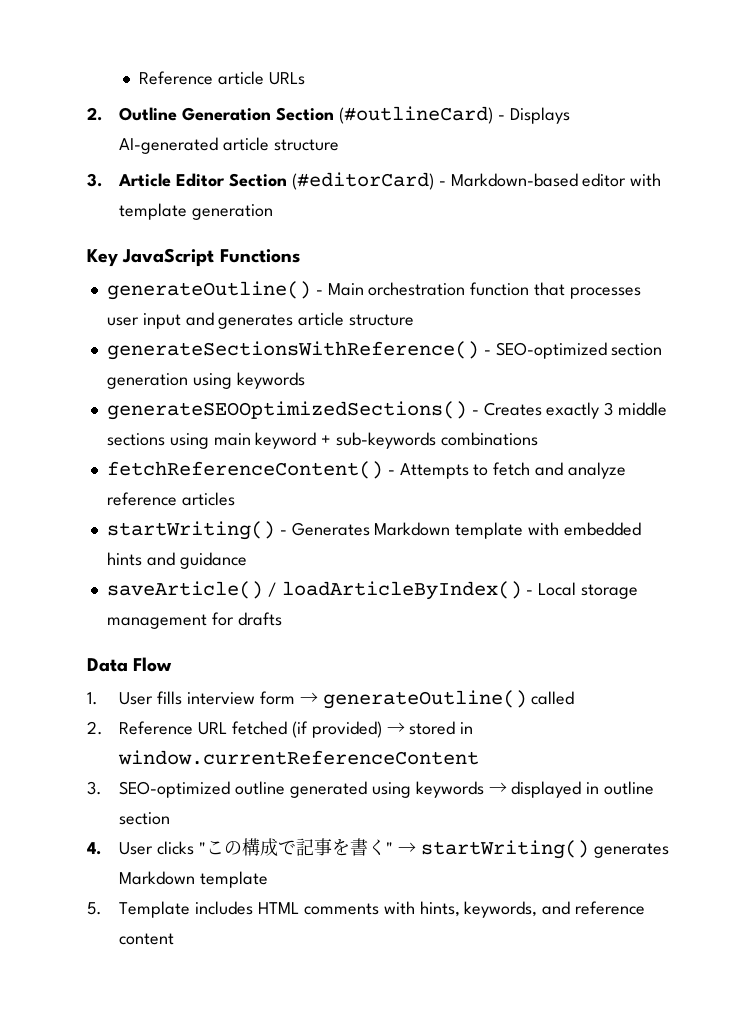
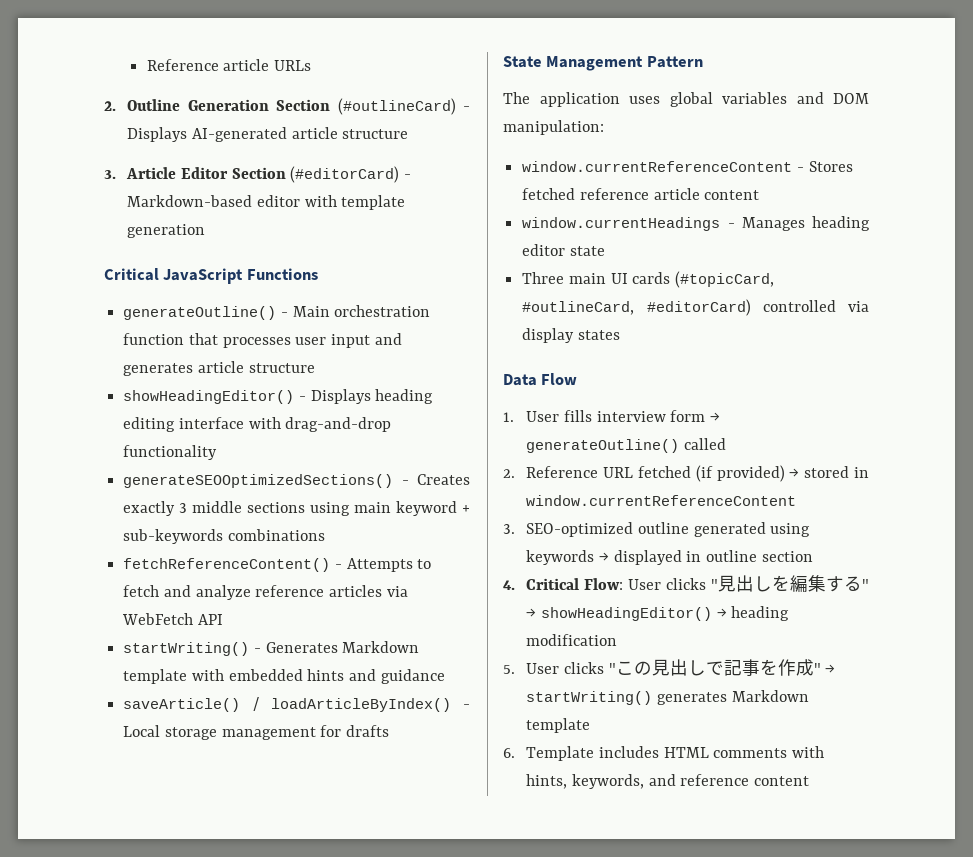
[87,249,118,267] Key -> [104,268,159,281] Critical
[106,341,663,360] [106,372,305,389] generateSectionsWithReference() - SEO-optimized section generation using keywords -> [123,389,434,404] [123,417,392,432] [123,445,218,460] showHeadingEditor() - Displays heading editing interface with drag-and-drop functionality
(235, 499) none -> [386,586,408,597] [122,613,223,625] via WebFetch API
(282, 619) none -> [503,56,703,71] [503,92,869,107] [503,120,604,135] [522,161,853,172] [522,188,760,200] [522,216,870,231] [522,244,605,256] [522,271,775,288] [522,299,869,316] [522,328,620,343] // State Management Pattern // The application uses global variables and DOM manipulation: // window.currentReferenceContent - Stores fetched reference article content // window.currentHeadings - Manages heading editor state // Three main UI cards (#topicCard, #outlineCard, #editorCard) controlled via display states
(101, 848) none -> [526,575,869,593] [526,606,790,621] [526,634,618,646] [503,665,515,674] Critical Flow: User clicks "見出しを編集する" → showHeadingEditor() → heading modification // 5.
[241,838,278,856] 構成 -> [651,659,706,676] 見出し
[349,838,386,856] 書く -> [777,659,814,676] 作成
[87,902,102,915] 5. -> [503,748,515,758] 6.

